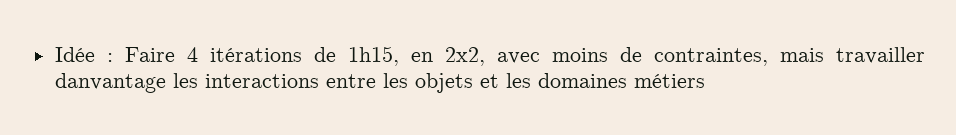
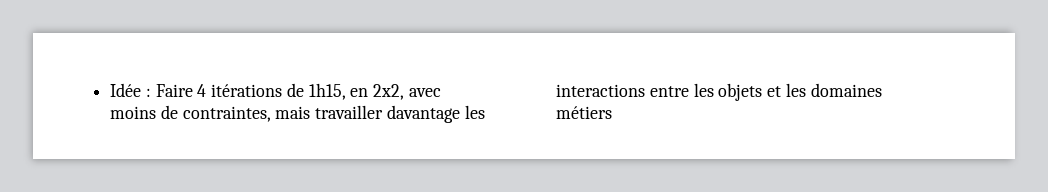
[54,73,166,93] danvantage -> [386,105,460,123] davantage

